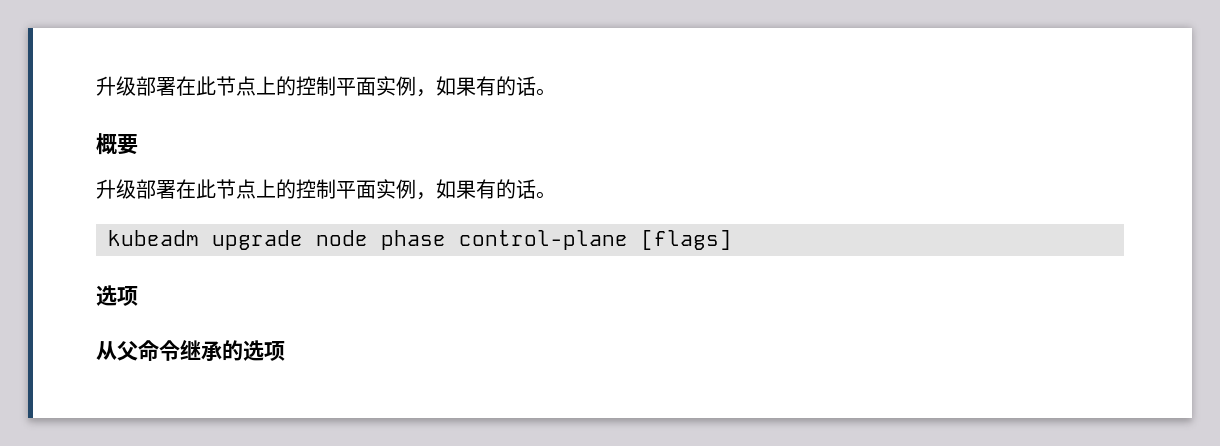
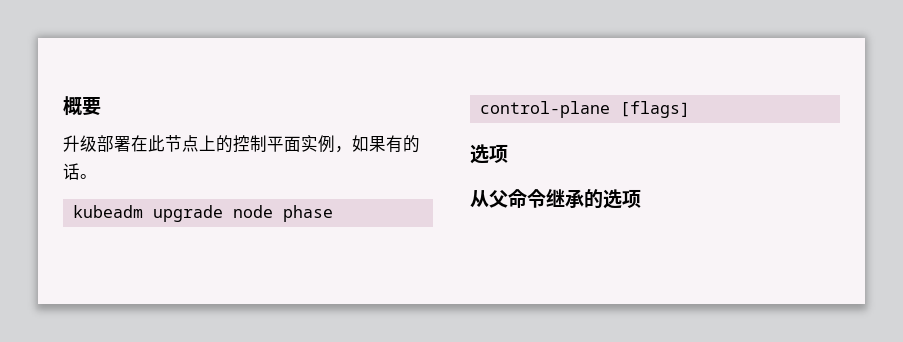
[96,76,556,97] 升级部署在此节点上的控制平面实例，如果有的话。 // -> (63, 106) none

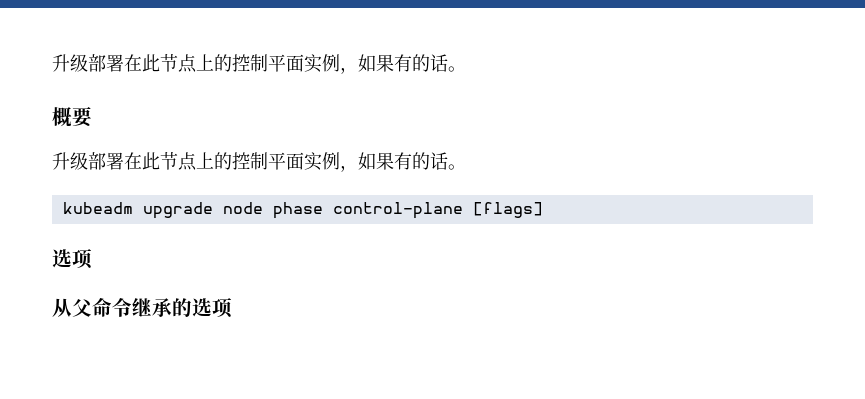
(63, 106) none -> [52,54,466,74] 升级部署在此节点上的控制平面实例，如果有的话。 //

